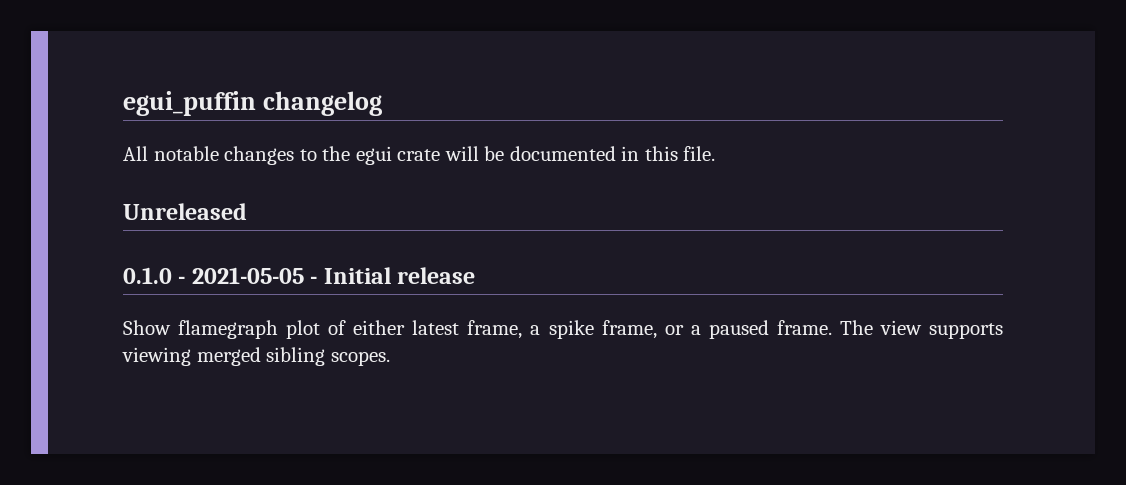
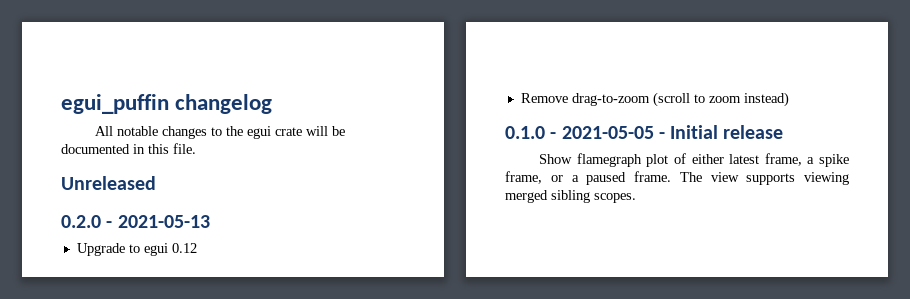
(247, 211) none -> [61,215,210,228] [76,243,197,256] [520,92,789,107] // 0.2.0 - 2021-05-13 // Upgrade to egui 0.12 // Remove drag-to-zoom (scroll to zoom instead)

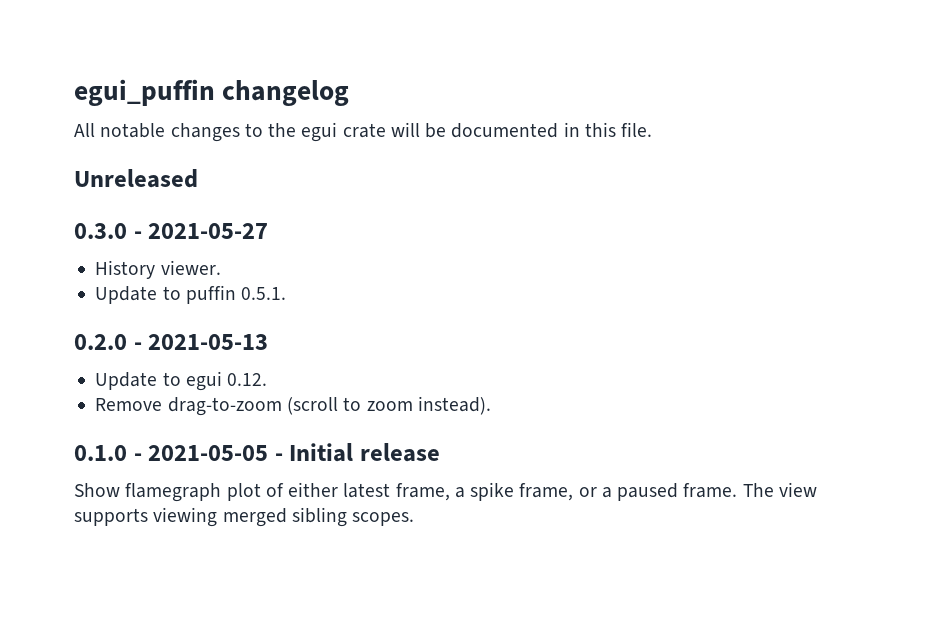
(156, 183) none -> [74,223,269,239] [95,260,221,279] [95,285,287,304] // 0.3.0 - 2021-05-27 // History viewer. // Update to puffin 0.5.1.
[76,243,125,256] Upgrade -> [95,372,158,390] Update
[171,243,197,253] 0.12 -> [227,373,268,386] 0.12.
[743,92,789,107] instead) -> [417,396,491,415] instead).

